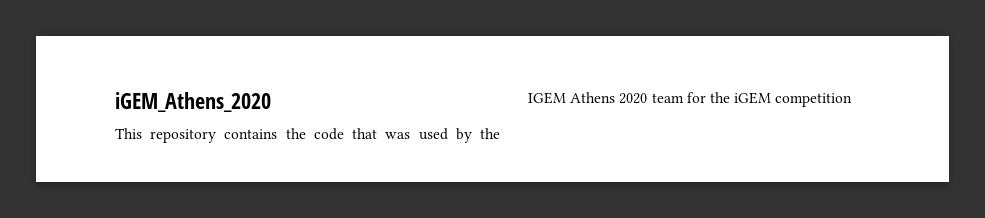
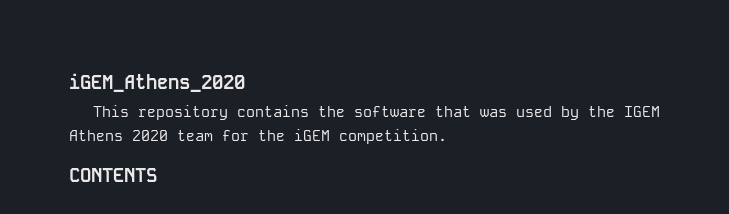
[313,128,344,140] code -> [353,106,426,117] software
[775,93,853,107] competition -> [339,129,447,144] [69,168,157,182] competition. // CONTENTS

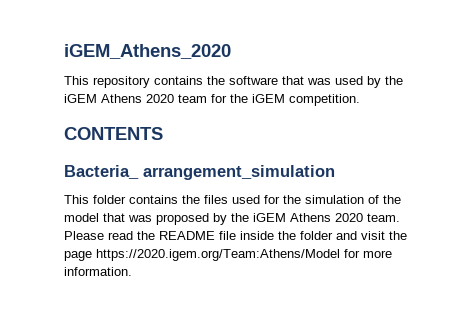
[624,106,661,117] IGEM -> [64,94,97,103] iGEM
(157, 175) none -> [64,165,335,180] [64,195,401,204] [64,213,400,225] [64,231,407,240] [64,249,392,261] [64,267,132,276] // Bacteria_ arrangement_simulation // This folder contains the files used for the simulation of the model that was proposed by the iGEM Athens 2020 team. Please read the README file inside the folder and visit the page https://2020.igem.org/Team:Athens/Model for more information.

